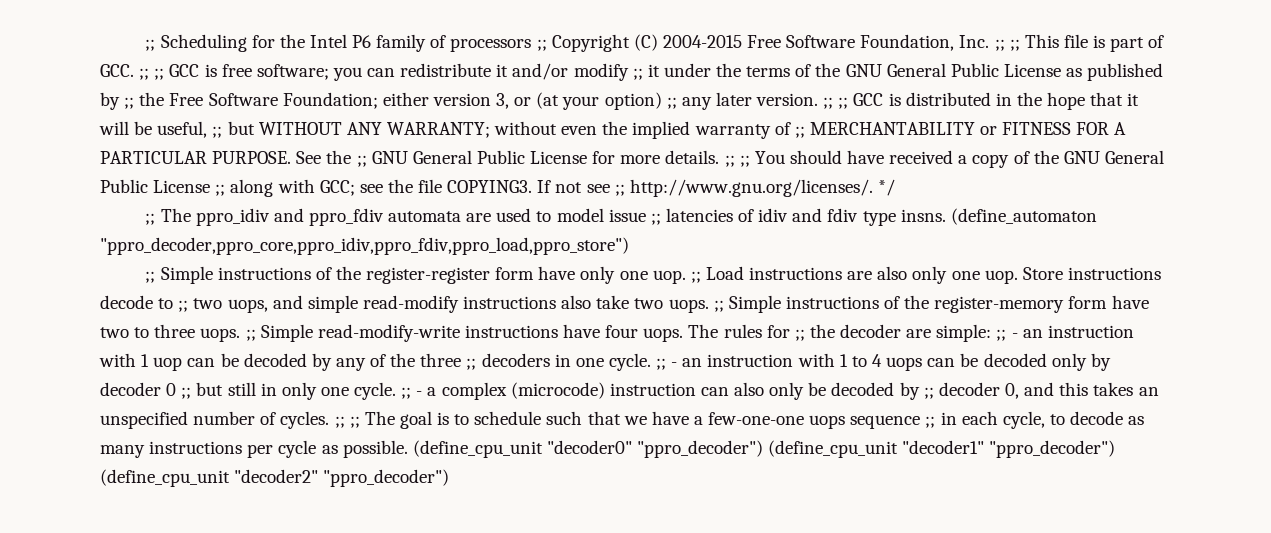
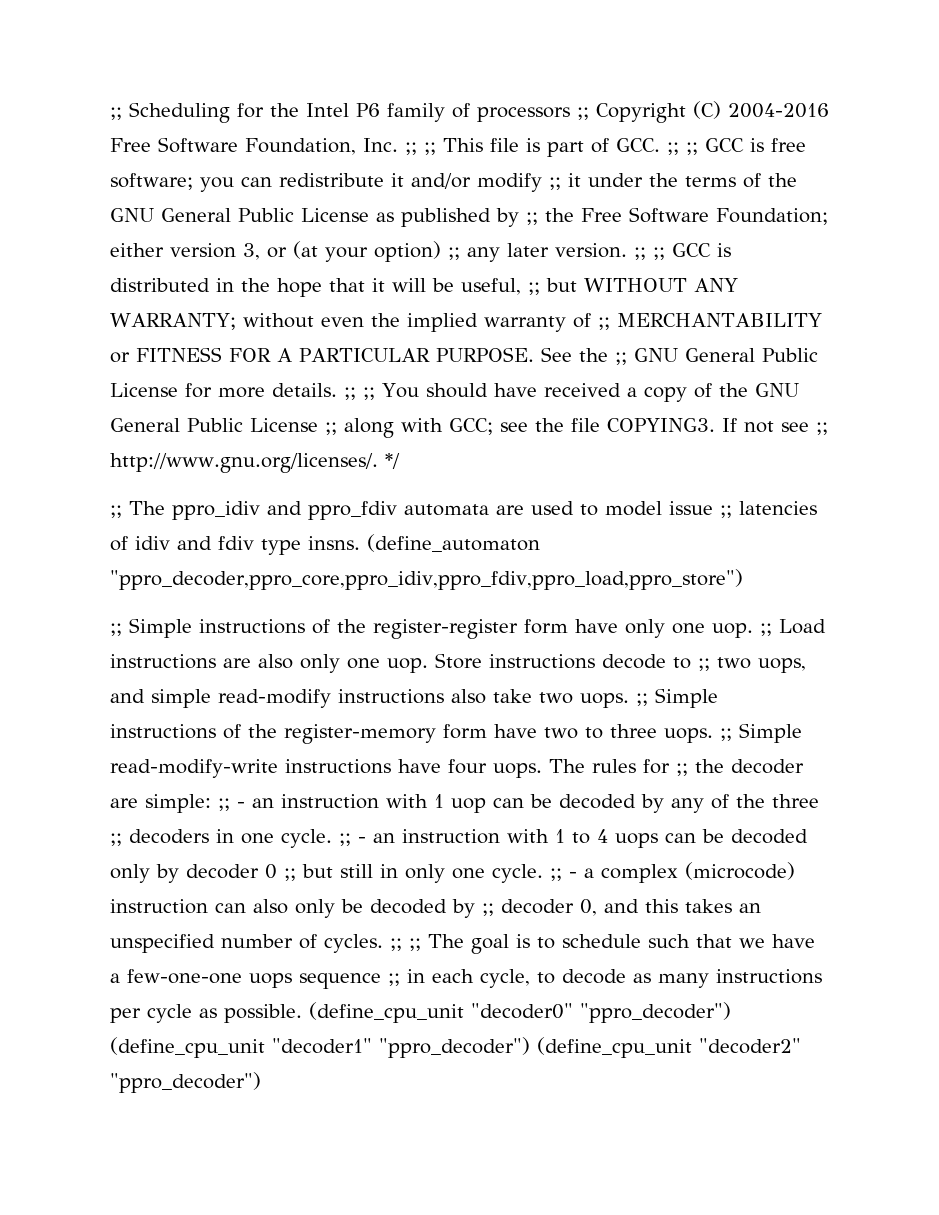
[662,35,742,48] 2004-2015 -> [728,103,829,118] 2004-2016

